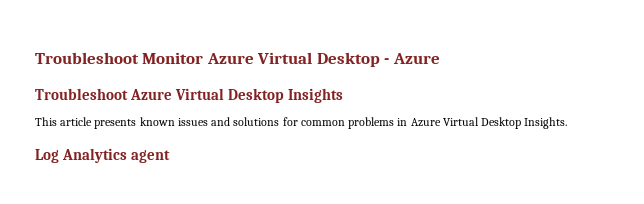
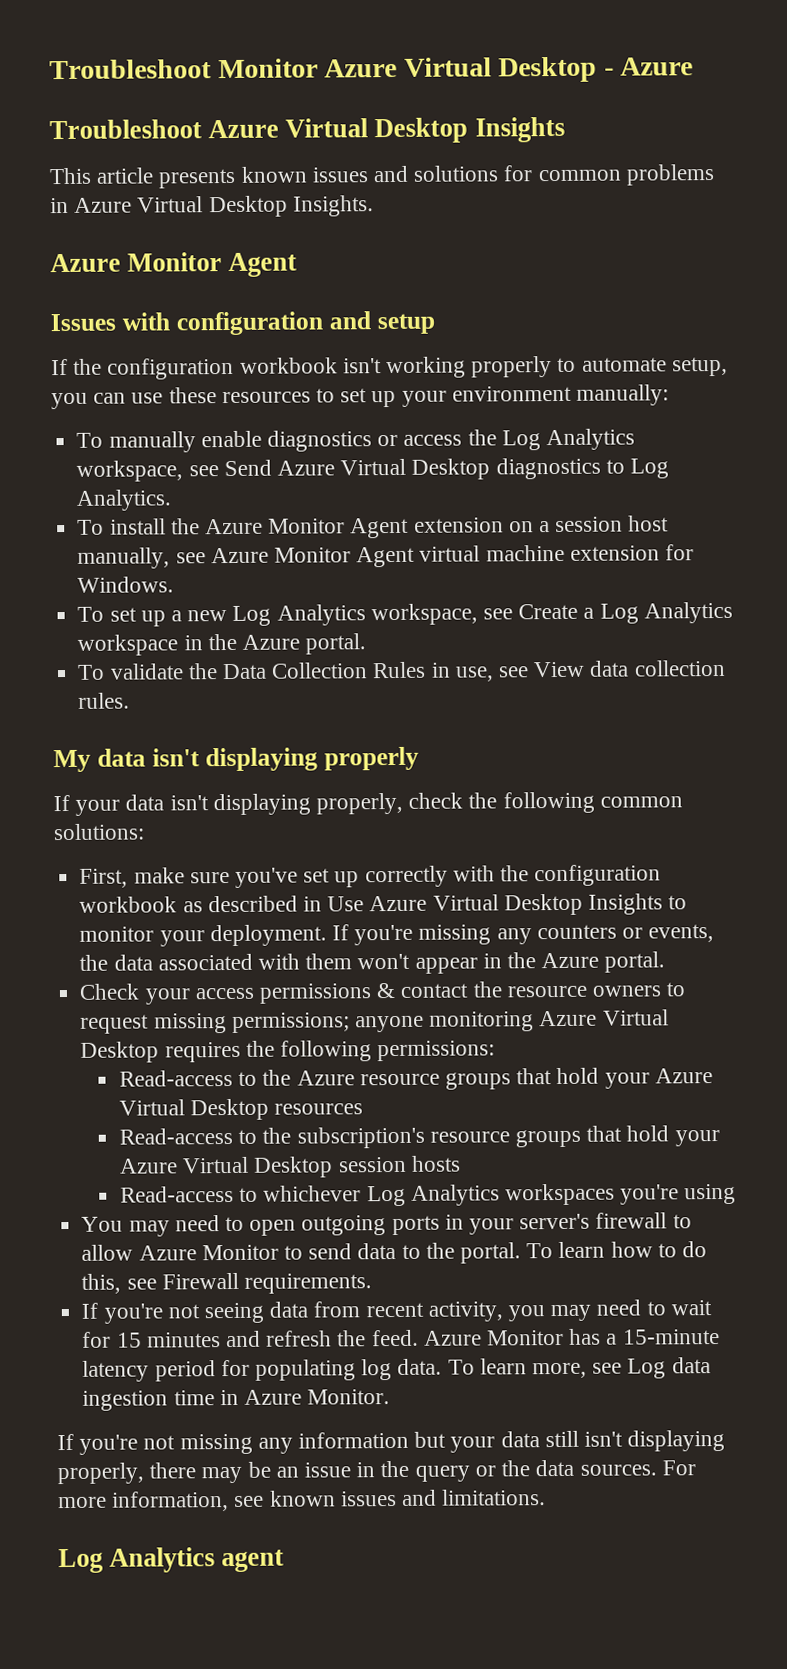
(568, 123) none -> [50,252,298,277] [50,311,435,336] [51,356,728,380] [51,384,670,410] [76,428,635,453] [76,457,669,482] [76,489,173,511] [77,515,670,539] [77,544,694,569] [77,576,175,593] [77,601,733,627] [77,633,367,656] [77,659,726,682] [78,692,131,709] [53,746,419,773] [53,791,683,816] [53,823,145,841] [79,864,662,888] [79,893,688,916] [79,924,715,947] [79,951,666,974] [79,981,686,1005] [80,1009,669,1034] [80,1040,496,1063] [118,1067,713,1090] [118,1098,364,1121] [118,1125,720,1149] [118,1155,461,1178] [119,1183,737,1207] [81,1212,692,1237] [81,1241,708,1264] [81,1272,372,1294] [81,1299,712,1324] [82,1328,720,1348] [82,1357,711,1382] [82,1389,391,1411] [57,1429,726,1455] [57,1459,696,1485] [58,1489,547,1512] // Azure Monitor Agent // Issues with configuration and setup // If the configuration workbook isn't working properly to automate setup, you can use these resources to set up your environment manually: // To manually enable diagnostics or access the Log Analytics workspace, see Send Azure Virtual Desktop diagnostics to Log Analytics. // To install the Azure Monitor Agent extension on a session host manually, see Azure Monitor Agent virtual machine extension for Windows. // To set up a new Log Analytics workspace, see Create a Log Analytics workspace in the Azure portal. // To validate the Data Collection Rules in use, see View data collection rules. // My data isn't displaying properly // If your data isn't displaying properly, check the following common solutions: // First, make sure you've set up correctly with the configuration workbook as described in Use Azure Virtual Desktop Insights to monitor your deployment. If you're missing any counters or events, the data associated with them won't appear in the Azure portal. // Check your access permissions & contact the resource owners to request missing permissions; anyone monitoring Azure Virtual Desktop requires the following permissions: // Read-access to the Azure resource groups that hold your Azure Virtual Desktop resources // Read-access to the subscription's resource groups that hold your Azure Virtual Desktop session hosts // Read-access to whichever Log Analytics workspaces you're using // You may need to open outgoing ports in your server's firewall to allow Azure Monitor to send data to the portal. To learn how to do this, see Firewall requirements. // If you're not seeing data from recent activity, you may need to wait for 15 minutes and refresh the feed. Azure Monitor has a 15-minute latency period for populating log data. To learn more, see Log data ingestion time in Azure Monitor. // If you're not missing any information but your data still isn't displaying properly, there may be an issue in the query or the data sources. For more information, see known issues and limitations.

